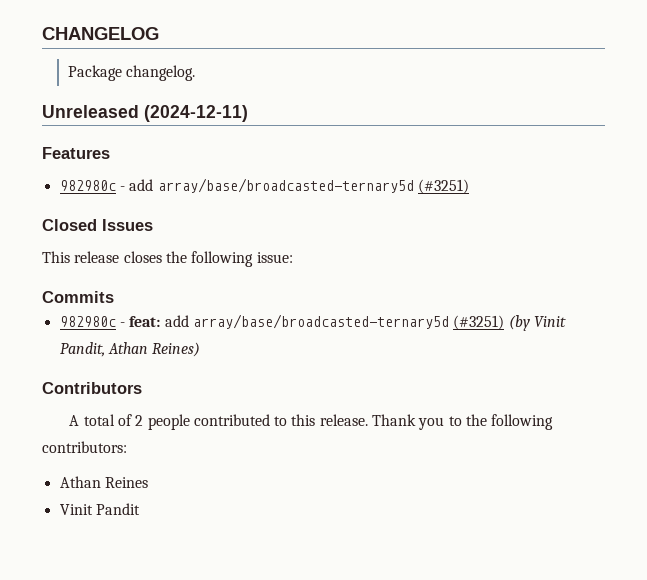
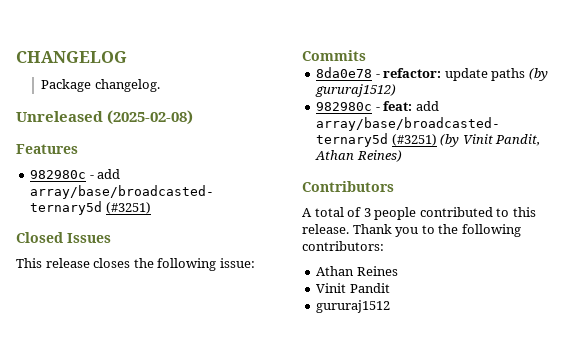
[144,105,248,122] (2024-12-11) -> [107,110,194,125] (2025-02-08)
(114, 297) none -> [316,67,548,81] [315,84,397,97] // 8da0e78 - refactor: update paths (by gururaj1512)
[135,415,144,426] 2 -> [363,208,371,217] 3
(140, 509) none -> [316,300,391,313] // gururaj1512

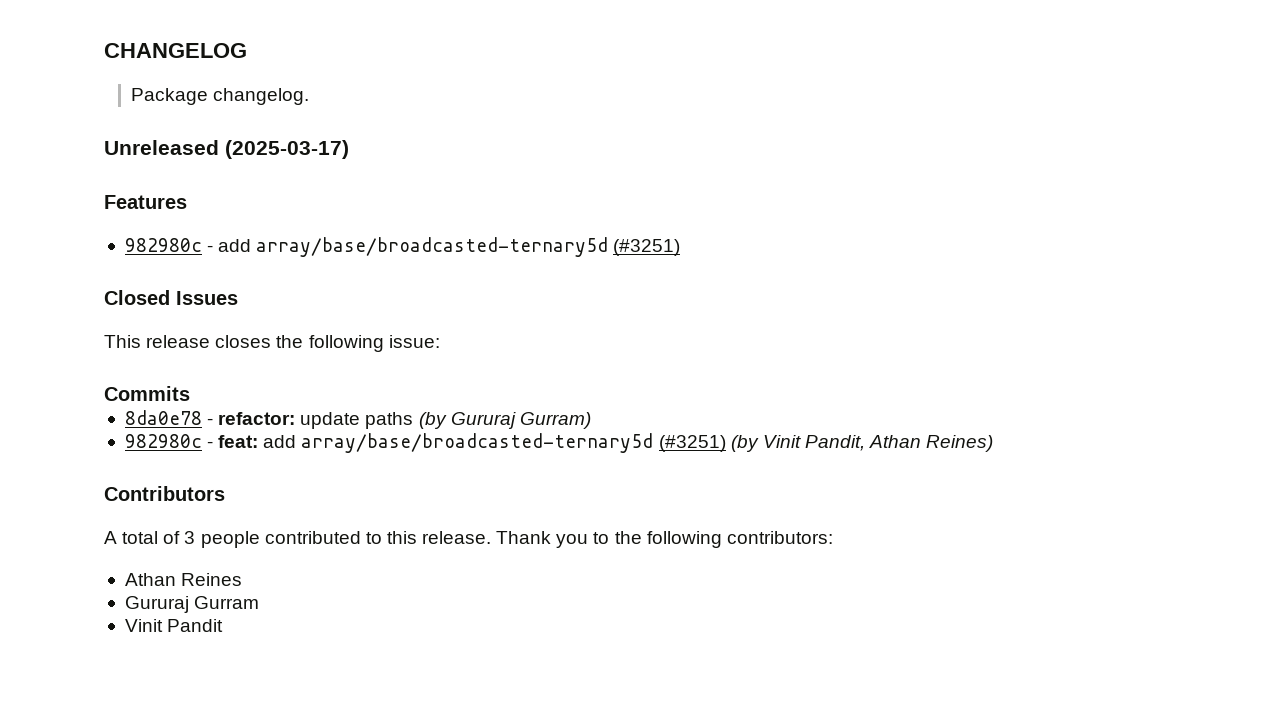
[107,110,194,125] (2025-02-08) -> [225,140,349,159] (2025-03-17)
[315,84,397,97] gururaj1512) -> [450,412,591,429] Gururaj Gurram)
(398, 271) none -> [124,596,260,613] // Gururaj Gurram
[316,300,391,313] // gururaj1512 -> (224, 625) none

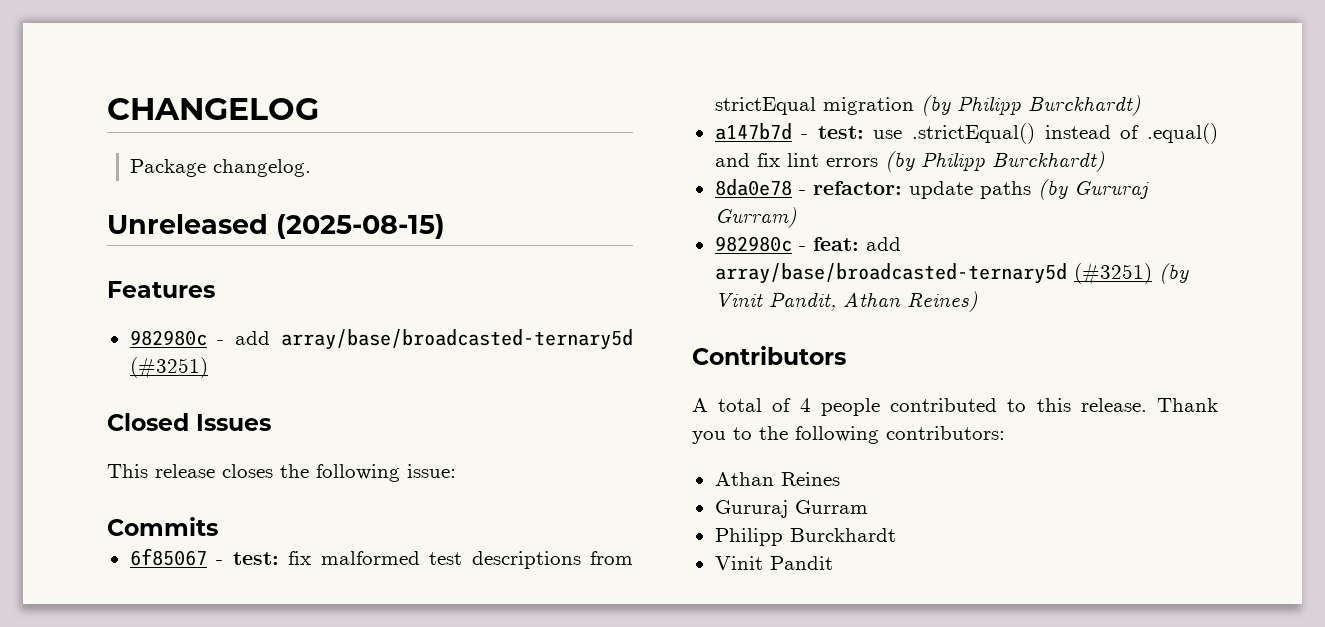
[225,140,349,159] (2025-03-17) -> [276,214,445,239] (2025-08-15)
(190, 393) none -> [129,548,633,569] [714,95,1141,116] [714,123,1218,144] [714,151,1105,172] // 6f85067 - test: fix malformed test descriptions from strictEqual migration (by Philipp Burckhardt) // a147b7d - test: use .strictEqual() instead of .equal() and fix lint errors (by Philipp Burckhardt)
[184,531,196,544] 3 -> [799,398,811,412] 4
(260, 602) none -> [714,528,896,546] // Philipp Burckhardt

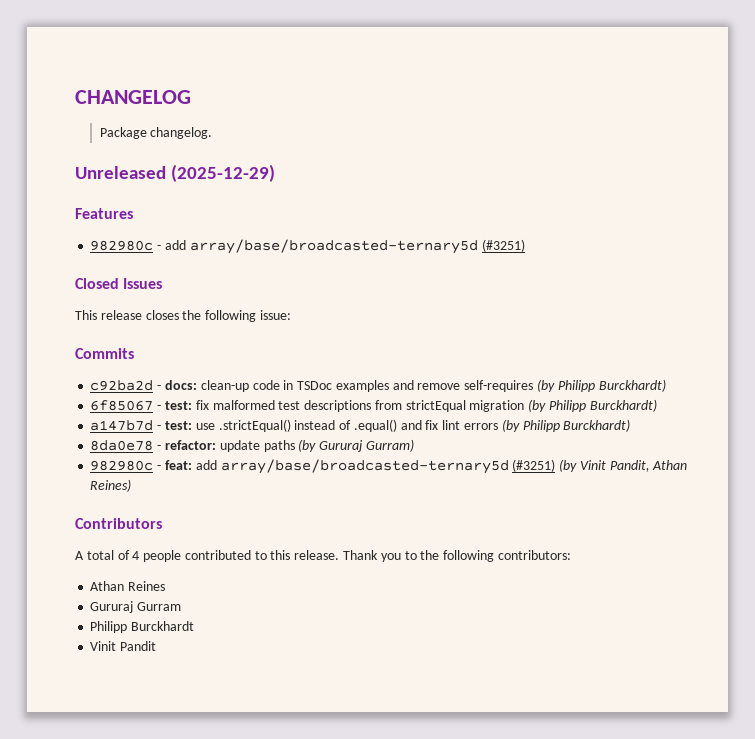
[276,214,445,239] (2025-08-15) -> [171,164,276,182] (2025-12-29)
(218, 526) none -> [90,379,666,392] // c92ba2d - docs: clean-up code in TSDoc examples and remove self-requires (by Philipp Burckhardt)

